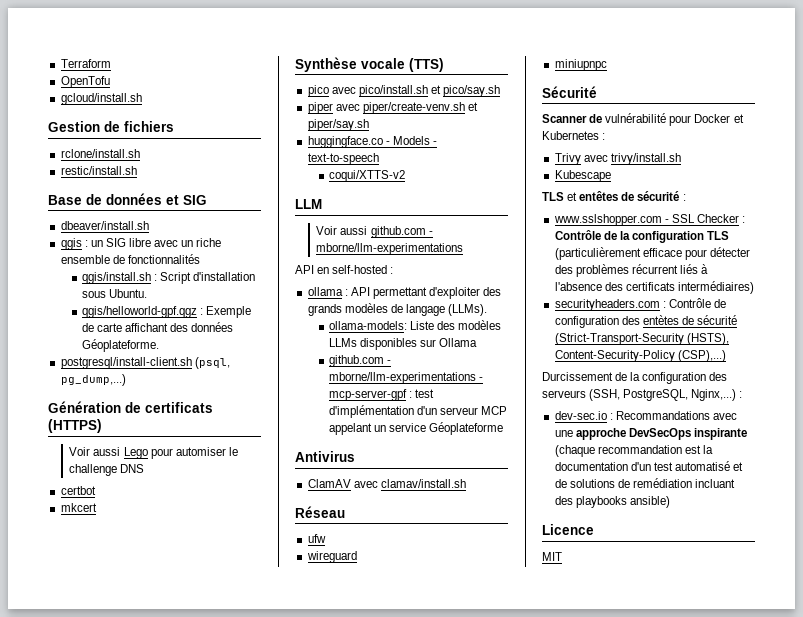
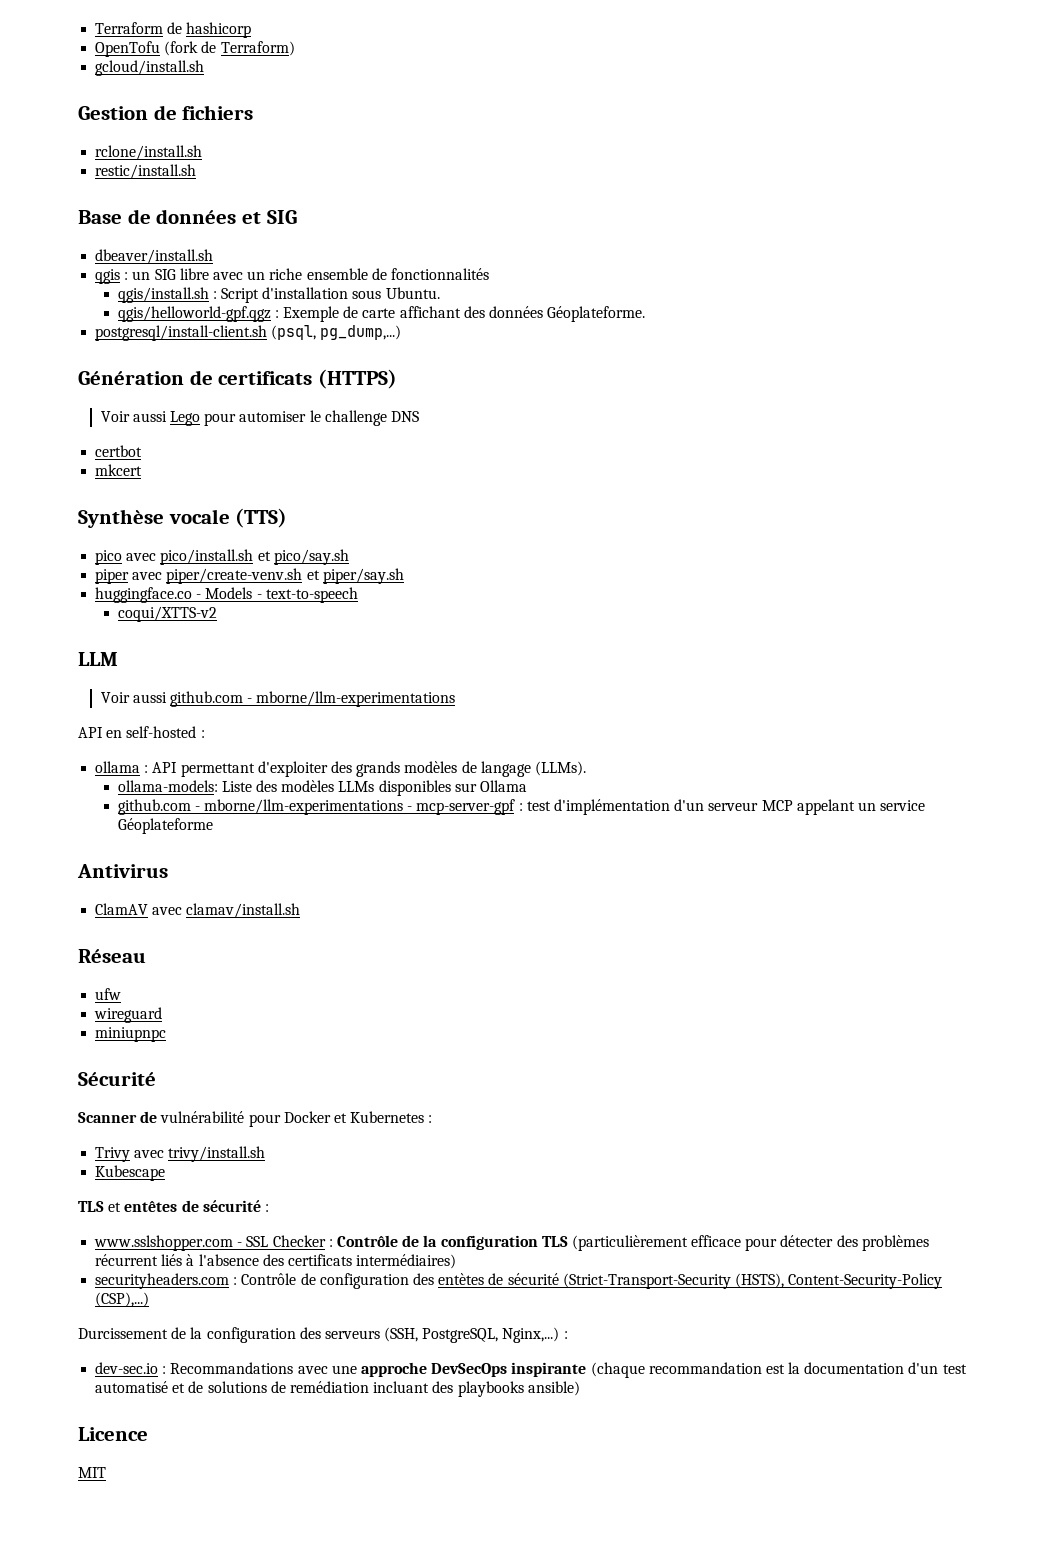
(111, 63) none -> [167,22,252,38] de hashicorp
(110, 82) none -> [164,41,295,56] (fork de Terraform)

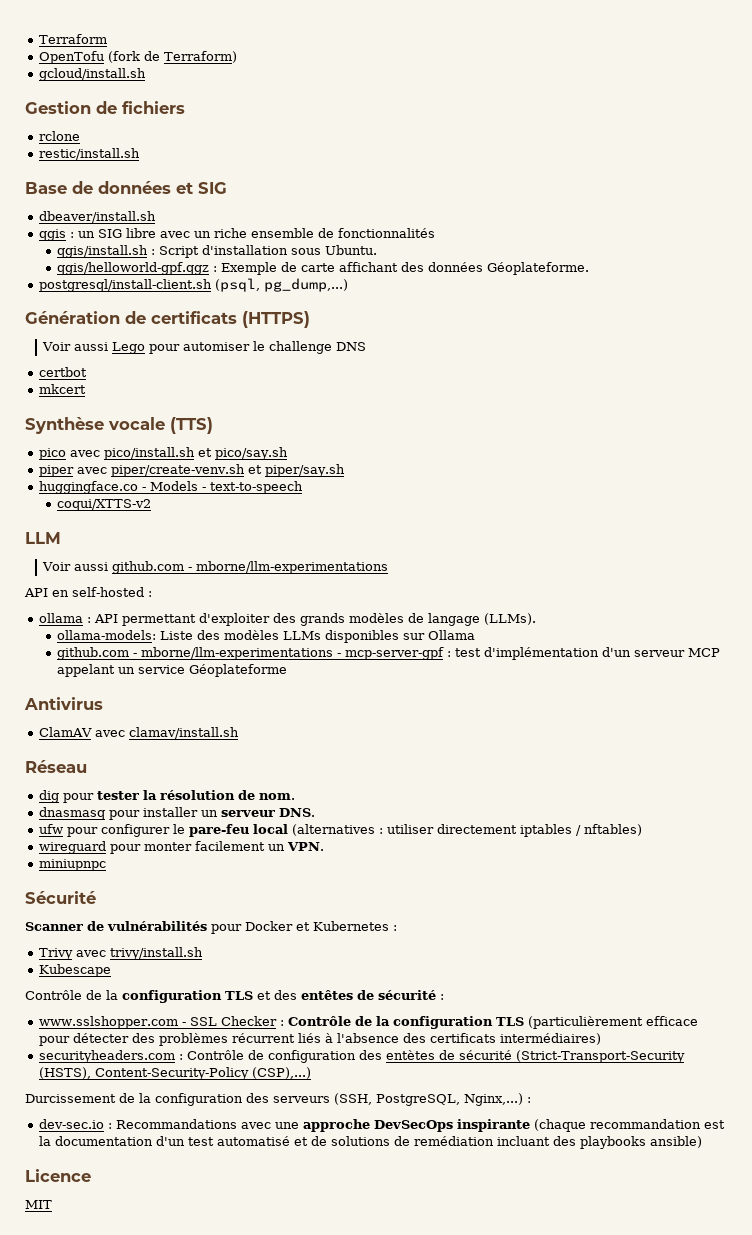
[167,22,252,38] de hashicorp -> (107, 39) none
[95,145,203,160] rclone/install.sh -> [38,131,80,141] rclone
[95,988,122,1000] [94,1007,163,1023] ufw // wireguard -> [38,790,295,803] [38,807,315,820] [38,824,642,837] [38,841,324,854] dig pour tester la résolution de nom. // dnasmasq pour installer un serveur DNS. // ufw pour configurer le pare-feu local (alternatives : utiliser directement iptables / nftables) // wireguard pour monter facilement un VPN.
[160,1111,245,1123] vulnérabilité -> [107,921,207,931] vulnérabilités
(166, 1173) none -> [25,990,222,1003] Contrôle de la configuration
(122, 1207) none -> [274,990,297,1000] des

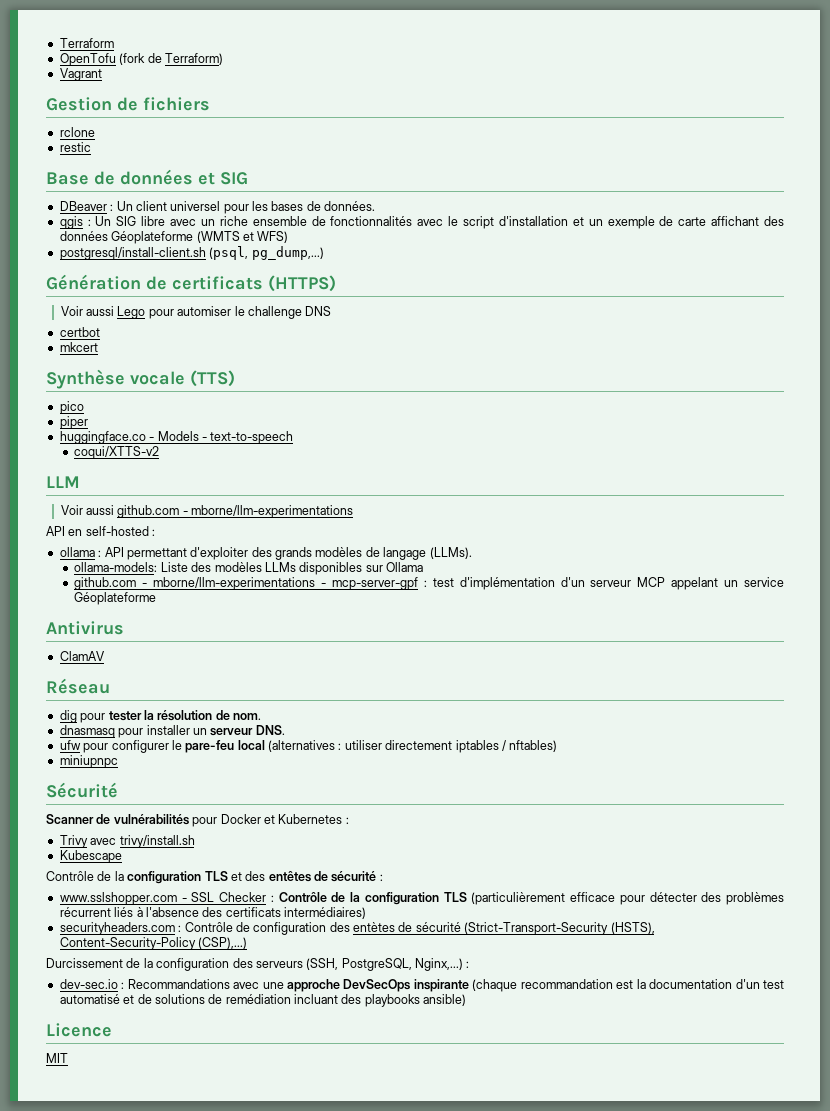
[38,68,146,81] gcloud/install.sh -> [59,68,102,81] Vagrant
[38,148,140,160] restic/install.sh -> [59,142,91,152] restic
[38,211,156,223] dbeaver/install.sh -> [59,201,376,214] DBeaver : Un client universel pour les bases de données.
[77,231,95,238] un -> [95,216,112,226] Un
[57,245,378,258] [57,262,278,275] // qgis/install.sh : Script d'installation sous Ubuntu. // qgis/helloworld-gpf.qgz : Exemple -> [417,216,655,229] avec le script d'installation et un exemple
[487,262,590,275] Géoplateforme. -> [111,231,289,244] Géoplateforme (WMTS et WFS)
[69,447,288,460] [38,464,345,477] avec pico/install.sh et pico/say.sh // piper avec piper/create-venv.sh et piper/say.sh -> [59,416,88,429] // piper
[94,727,239,739] avec clamav/install.sh -> (105, 656) none
[38,841,324,854] // wireguard pour monter facilement un VPN. -> (558, 746) none

